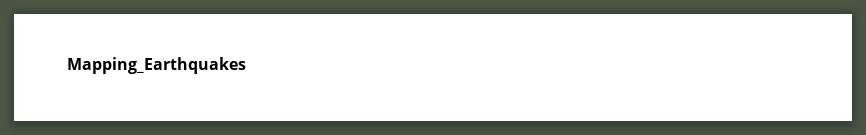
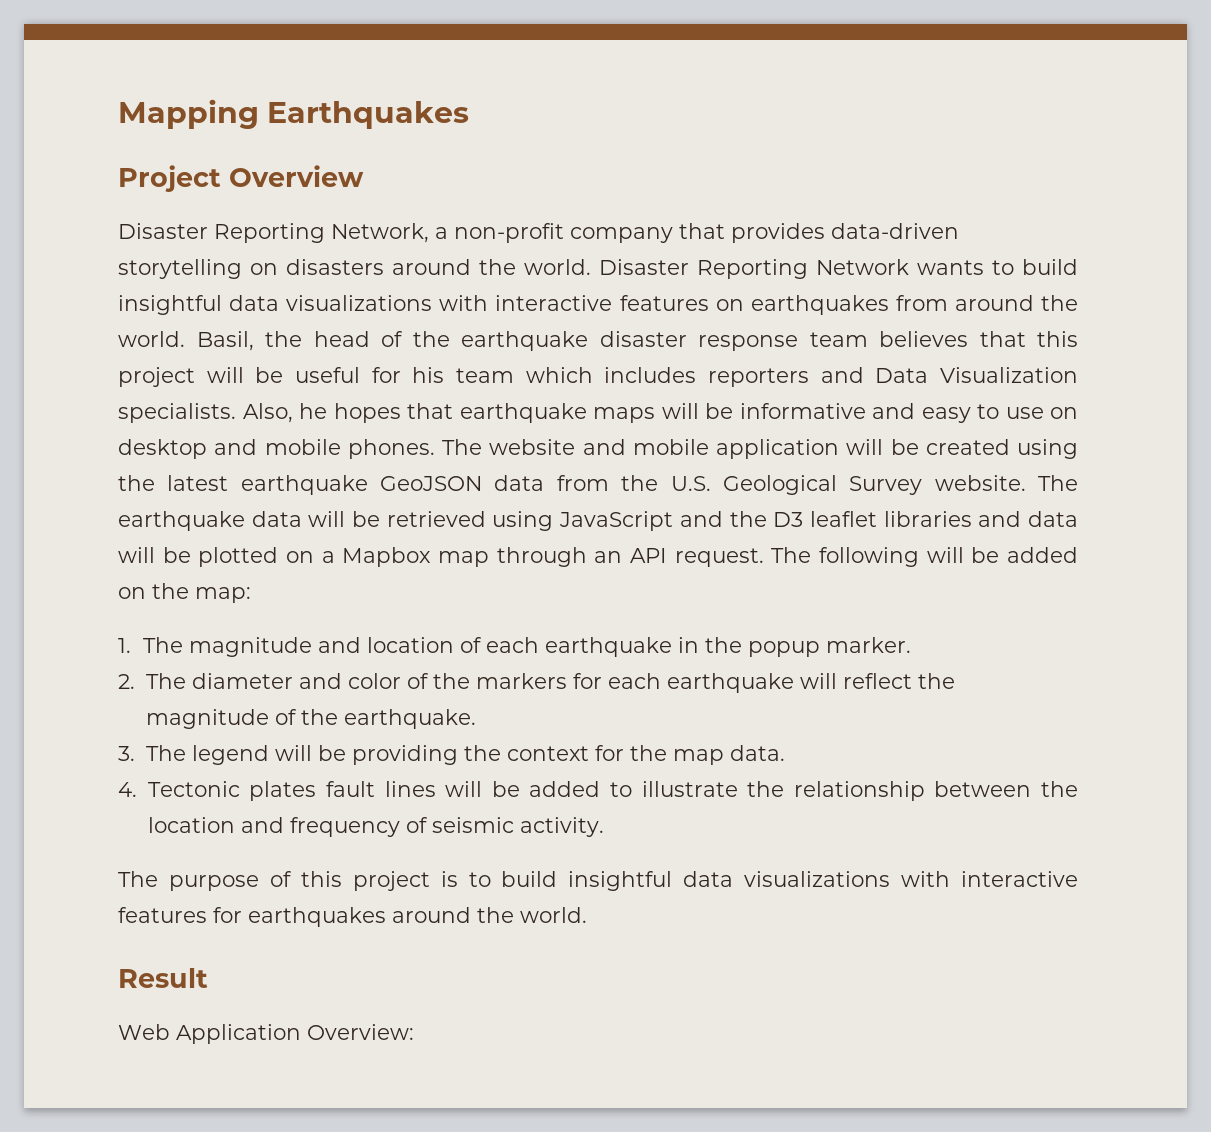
[67,57,246,74] Mapping_Earthquakes -> [118,99,470,129] [118,165,364,192] [118,223,959,243] [118,259,1078,279] [118,295,1078,315] [118,331,1078,351] [118,367,1078,387] [118,403,1078,423] [118,439,1078,459] [118,475,1078,495] [118,511,1079,531] [118,547,1078,567] [118,583,251,603] [118,637,912,657] [118,673,955,693] [145,709,476,729] [118,745,785,765] [118,781,1078,801] [147,817,604,837] [118,871,1078,891] [118,907,587,927] [118,968,208,988] [118,1024,414,1044] Mapping Earthquakes // Project Overview // Disaster Reporting Network, a non-profit company that provides data-driven storytelling on disasters around the world. Disaster Reporting Network wants to build insightful data visualizations with interactive features on earthquakes from around the world. Basil, the head of the earthquake disaster response team believes that this project will be useful for his team which includes reporters and Data Visualization specialists. Also, he hopes that earthquake maps will be informative and easy to use on desktop and mobile phones. The website and mobile application will be created using the latest earthquake GeoJSON data from the U.S. Geological Survey website. The earthquake data will be retrieved using JavaScript and the D3 leaflet libraries and data will be plotted on a Mapbox map through an API request. The following will be added on the map: // 1. The magnitude and location of each earthquake in the popup marker. // 2. The diameter and color of the markers for each earthquake will reflect the magnitude of the earthquake. // 3. The legend will be providing the context for the map data. // 4. Tectonic plates fault lines will be added to illustrate the relationship between the location and frequency of seismic activity. // The purpose of this project is to build insightful data visualizations with interactive features for earthquakes around the world. // Result // Web Application Overview:

